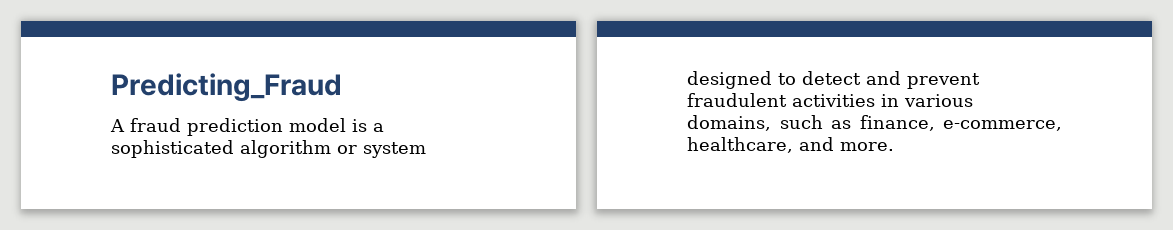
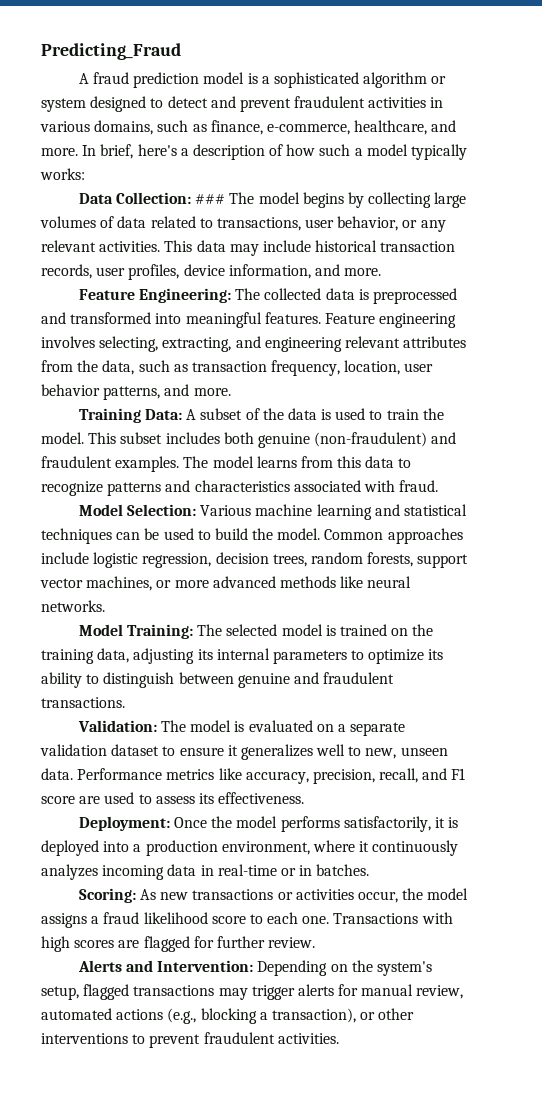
(894, 146) none -> [82,144,468,160] [40,168,85,180] [78,192,467,208] [40,216,446,232] [41,240,456,256] [41,264,382,280] [78,288,457,304] [41,312,457,328] [41,336,467,352] [41,360,434,376] [41,384,231,400] [78,408,444,423] [41,432,457,448] [41,456,412,472] [41,480,439,496] [78,504,467,520] [41,528,463,544] [41,552,469,568] [40,576,412,591] [41,600,105,612] [78,624,434,639] [41,648,444,664] [41,672,395,688] [41,697,125,708] [77,720,406,736] [40,744,448,760] [41,768,466,784] [41,792,305,804] [78,816,459,832] [41,840,459,856] [41,864,370,880] [78,888,469,903] [41,912,453,928] [41,936,316,952] [77,960,432,976] [41,984,464,1000] [41,1008,415,1024] [41,1032,339,1048] In brief, here's a description of how such a model typically works: // Data Collection: ### The model begins by collecting large volumes of data related to transactions, user behavior, or any relevant activities. This data may include historical transaction records, user profiles, device information, and more. // Feature Engineering: The collected data is preprocessed and transformed into meaningful features. Feature engineering involves selecting, extracting, and engineering relevant attributes from the data, such as transaction frequency, location, user behavior patterns, and more. // Training Data: A subset of the data is used to train the model. This subset includes both genuine (non-fraudulent) and fraudulent examples. The model learns from this data to recognize patterns and characteristics associated with fraud. // Model Selection: Various machine learning and statistical techniques can be used to build the model. Common approaches include logistic regression, decision trees, random forests, support vector machines, or more advanced methods like neural networks. // Model Training: The selected model is trained on the training data, adjusting its internal parameters to optimize its ability to distinguish between genuine and fraudulent transactions. // Validation: The model is evaluated on a separate validation dataset to ensure it generalizes well to new, unseen data. Performance metrics like accuracy, precision, recall, and F1 score are used to assess its effectiveness. // Deployment: Once the model performs satisfactorily, it is deployed into a production environment, where it continuously analyzes incoming data in real-time or in batches. // Scoring: As new transactions or activities occur, the model assigns a fraud likelihood score to each one. Transactions with high scores are flagged for further review. // Alerts and Intervention: Depending on the system's setup, flagged transactions may trigger alerts for manual review, automated actions (e.g., blocking a transaction), or other interventions to prevent fraudulent activities.

